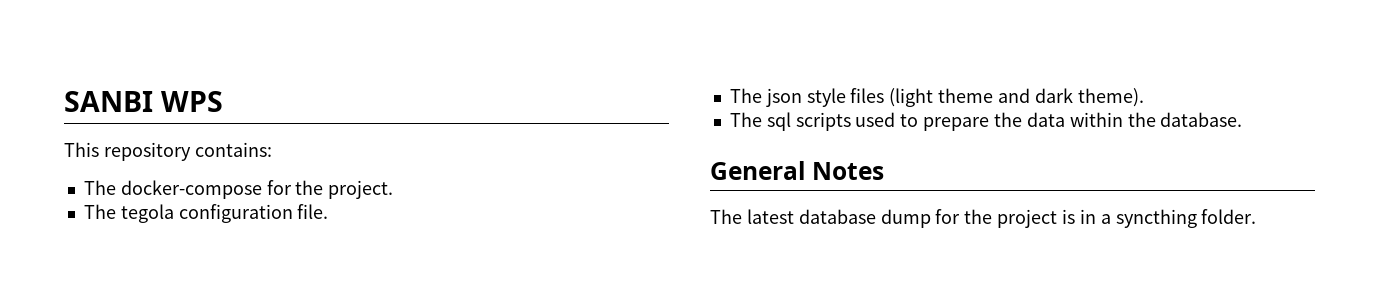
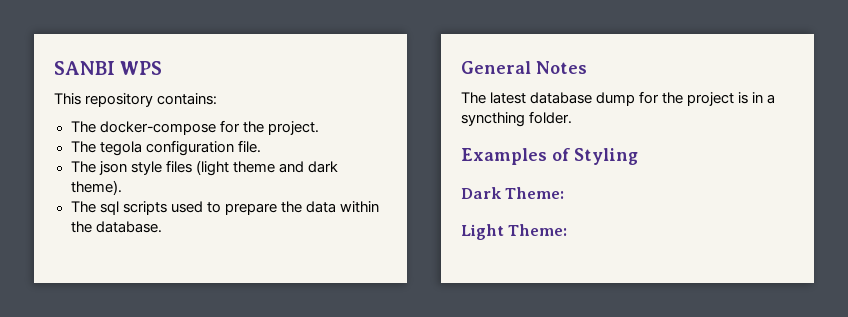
(1257, 216) none -> [461,148,638,165] [461,187,565,199] [461,224,568,240] // Examples of Styling // Dark Theme: // Light Theme:

